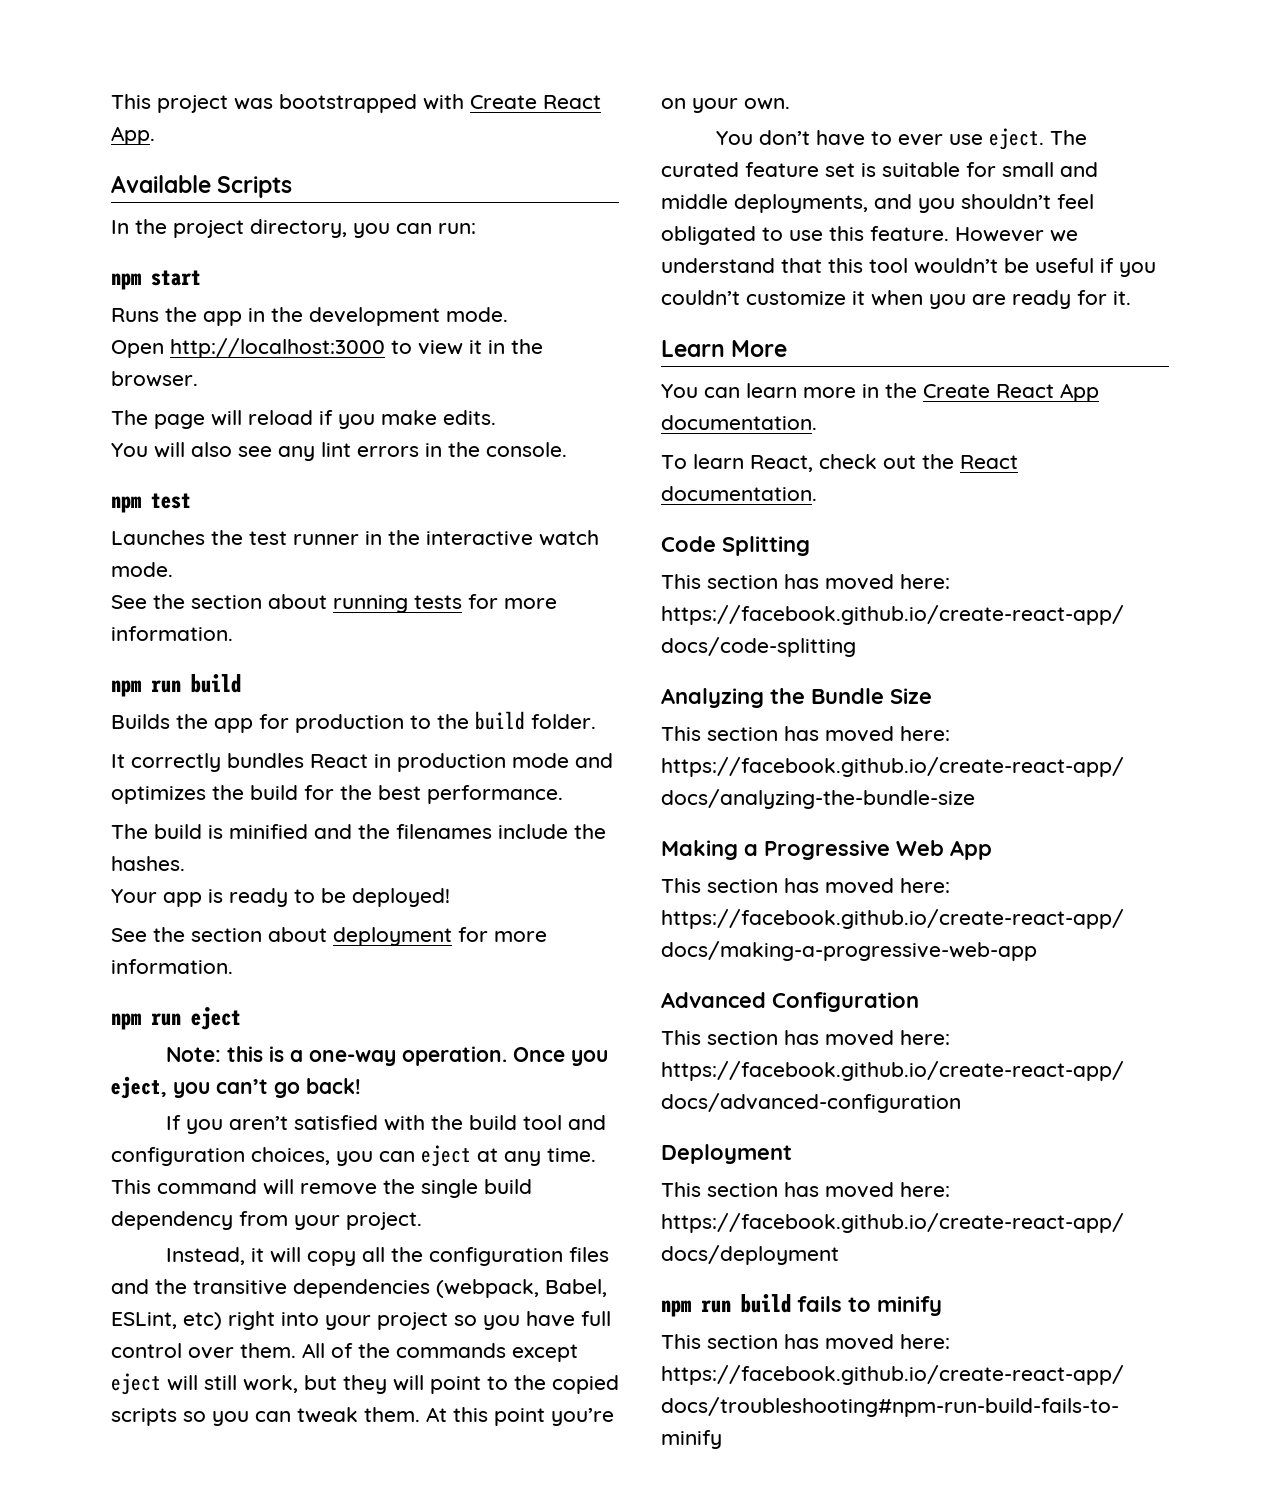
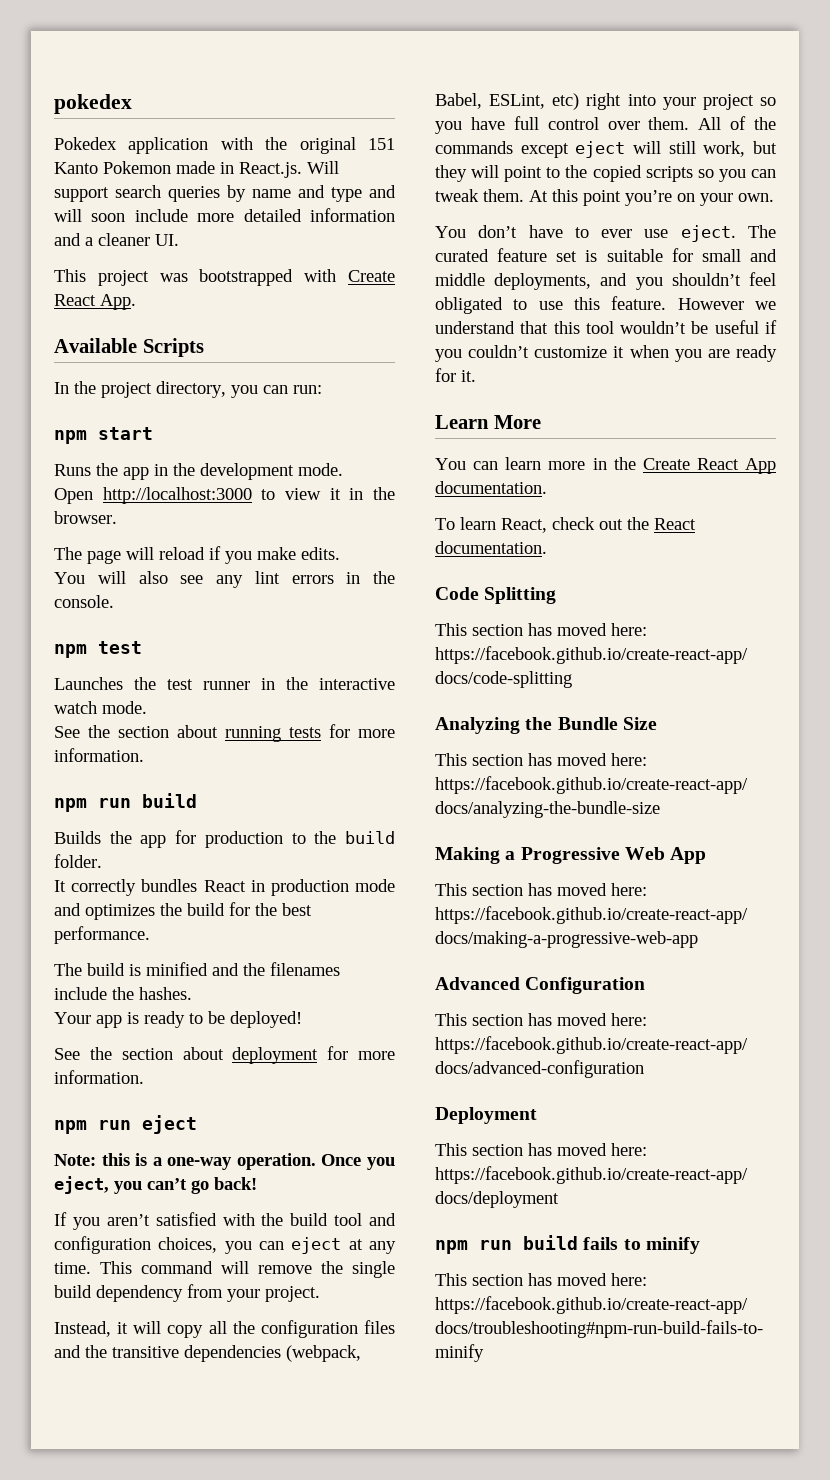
(111, 101) none -> [54,94,132,114] [54,137,395,154] [54,161,339,178] [54,185,396,202] [54,208,395,222] [54,233,179,246] pokedex // Pokedex application with the original 151 Kanto Pokemon made in React.js. Will support search queries by name and type and will soon include more detailed information and a cleaner UI. //

